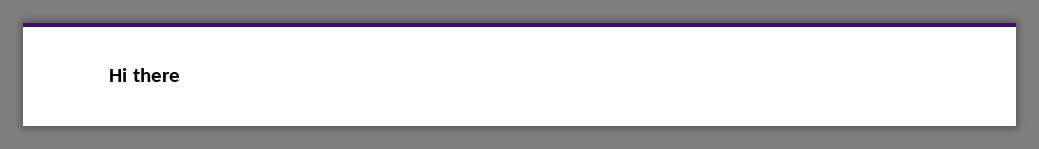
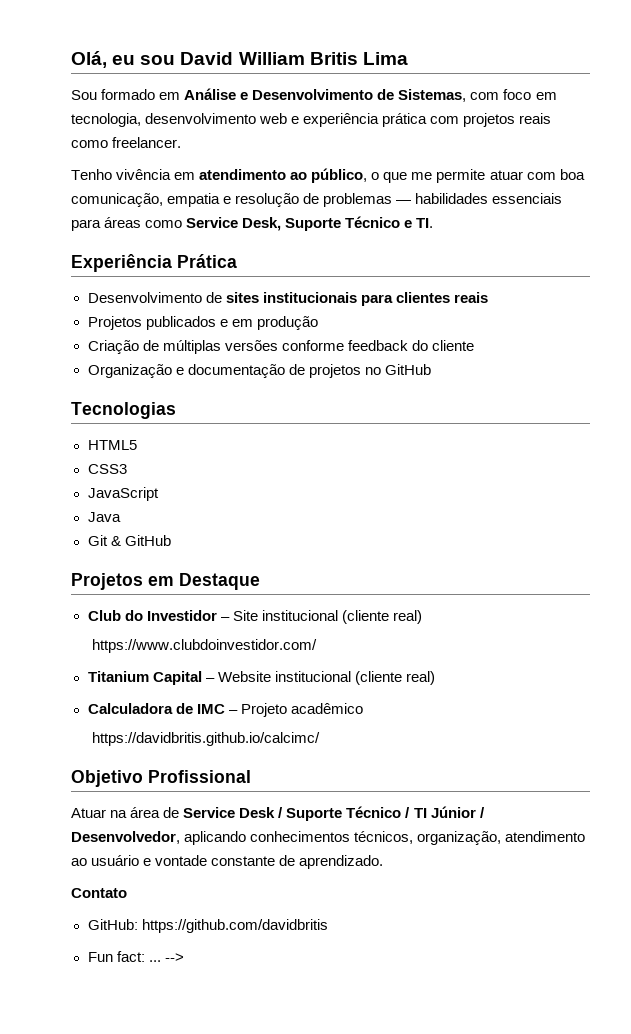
[109,68,180,82] Hi there -> [71,51,408,68] [71,88,557,102] [71,113,552,127] [71,137,182,148] [71,168,585,183] [71,193,563,207] [71,216,434,231] [71,254,237,272] [87,292,488,306] [87,316,318,330] [87,340,474,354] [87,364,431,378] [71,402,176,419] [87,440,137,450] [87,464,127,474] [87,487,159,501] [87,512,121,522] [87,535,171,546] [71,573,260,590] [87,610,422,624] [92,639,318,653] [87,671,435,685] [87,703,363,717] [92,732,321,746] [71,770,251,787] [71,806,485,821] [71,831,586,845] [71,855,384,869] [71,888,127,898] [87,919,328,933] [87,951,184,962] Olá, eu sou David William Britis Lima // Sou formado em Análise e Desenvolvimento de Sistemas, com foco em tecnologia, desenvolvimento web e experiência prática com projetos reais como freelancer. // Tenho vivência em atendimento ao público, o que me permite atuar com boa comunicação, empatia e resolução de problemas — habilidades essenciais para áreas como Service Desk, Suporte Técnico e TI. // Experiência Prática // Desenvolvimento de sites institucionais para clientes reais // Projetos publicados e em produção // Criação de múltiplas versões conforme feedback do cliente // Organização e documentação de projetos no GitHub // Tecnologias // HTML5 // CSS3 // JavaScript // Java // Git & GitHub // Projetos em Destaque // Club do Investidor – Site institucional (cliente real) // https://www.clubdoinvestidor.com/ // Titanium Capital – Website institucional (cliente real) // Calculadora de IMC – Projeto acadêmico // https://davidbritis.github.io/calcimc/ // Objetivo Profissional // Atuar na área de Service Desk / Suporte Técnico / TI Júnior / Desenvolvedor, aplicando conhecimentos técnicos, organização, atendimento ao usuário e vontade constante de aprendizado. // Contato // GitHub: https://github.com/davidbritis // Fun fact: ... -->

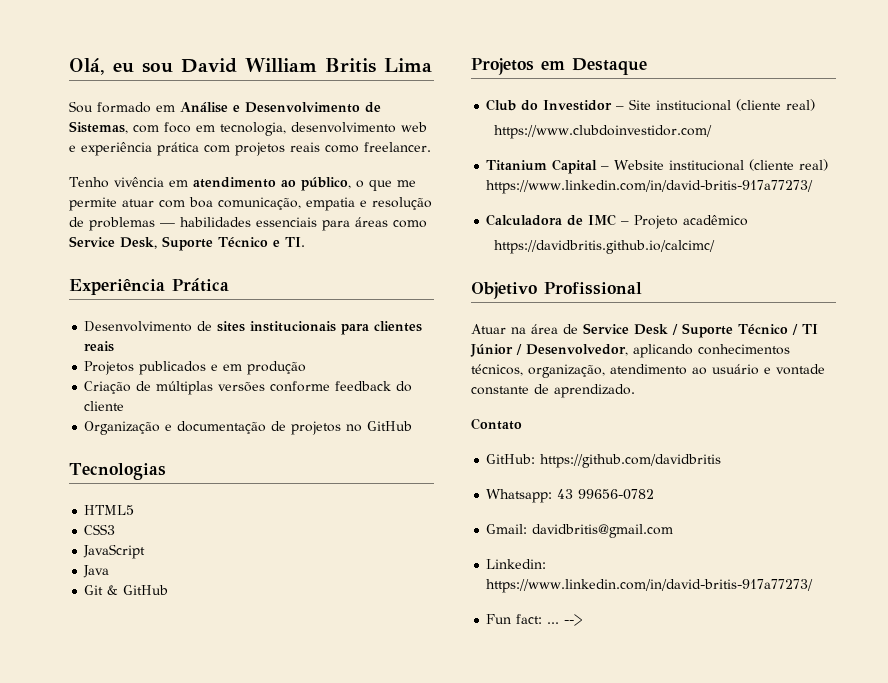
(435, 678) none -> [486,180,814,194] https://www.linkedin.com/in/david-britis-917a77273/
(328, 926) none -> [486,489,655,503] [486,524,674,538] [486,559,547,569] [486,579,814,593] // Whatsapp: 43 99656-0782 // Gmail: davidbritis@gmail.com // Linkedin: https://www.linkedin.com/in/david-britis-917a77273/

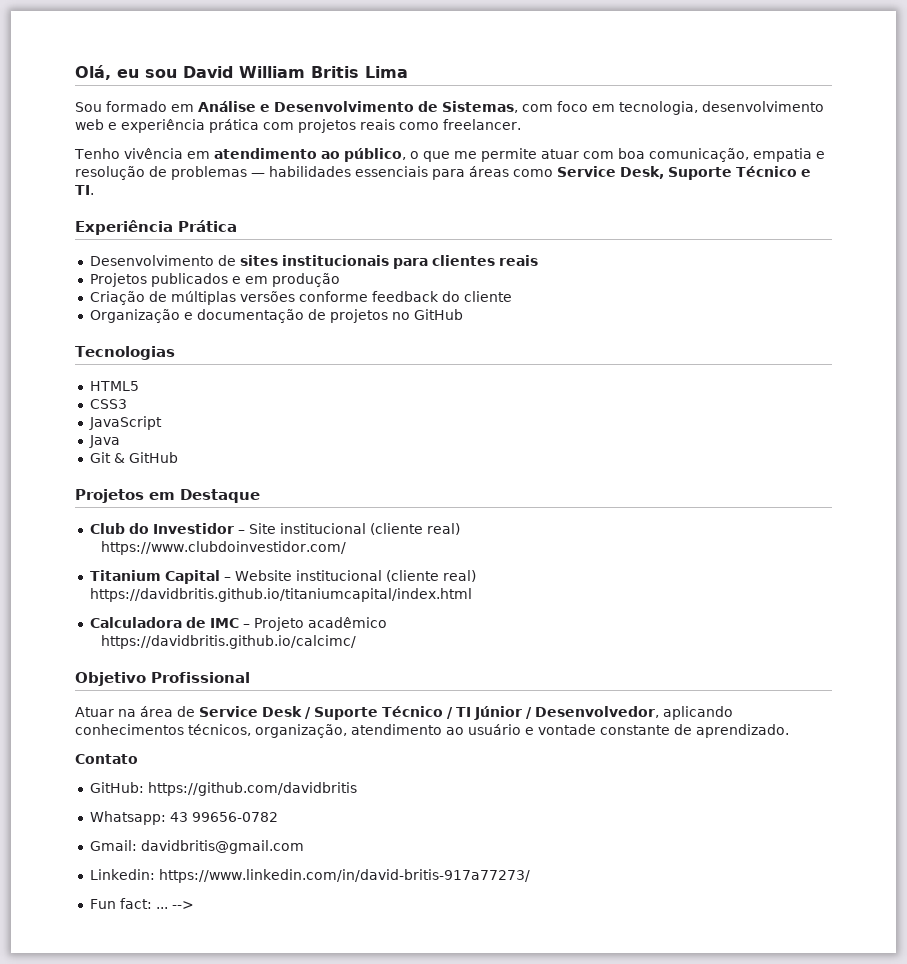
[486,180,814,194] https://www.linkedin.com/in/david-britis-917a77273/ -> [89,588,472,602] https://davidbritis.github.io/titaniumcapital/index.html

